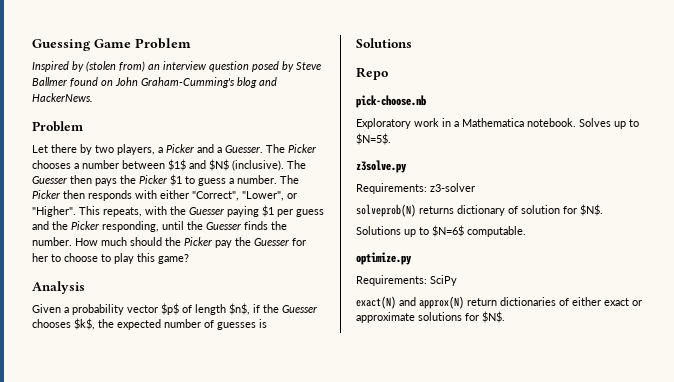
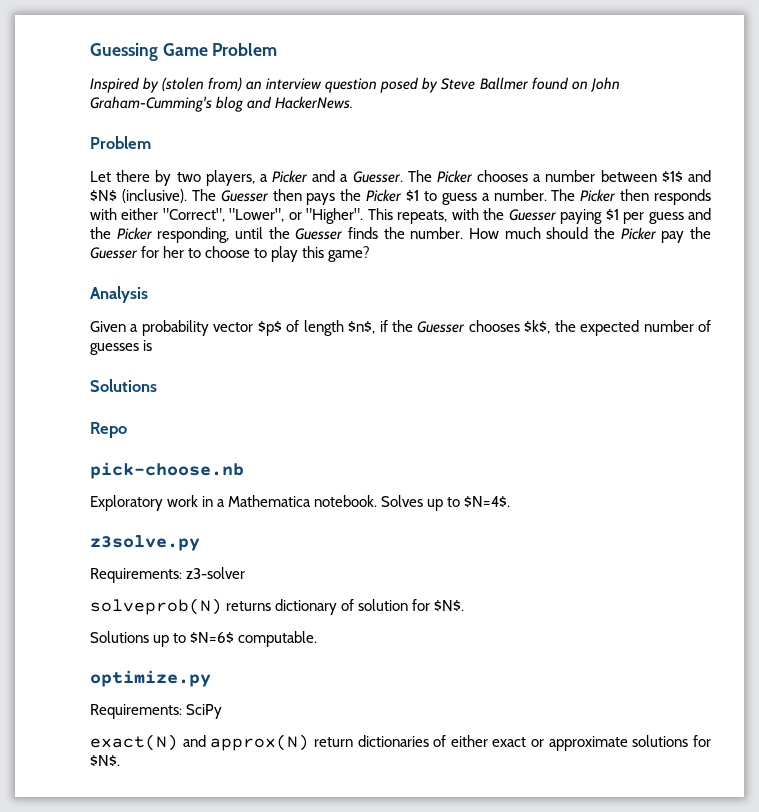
[356,133,391,145] $N=5$. -> [464,495,511,508] $N=4$.

